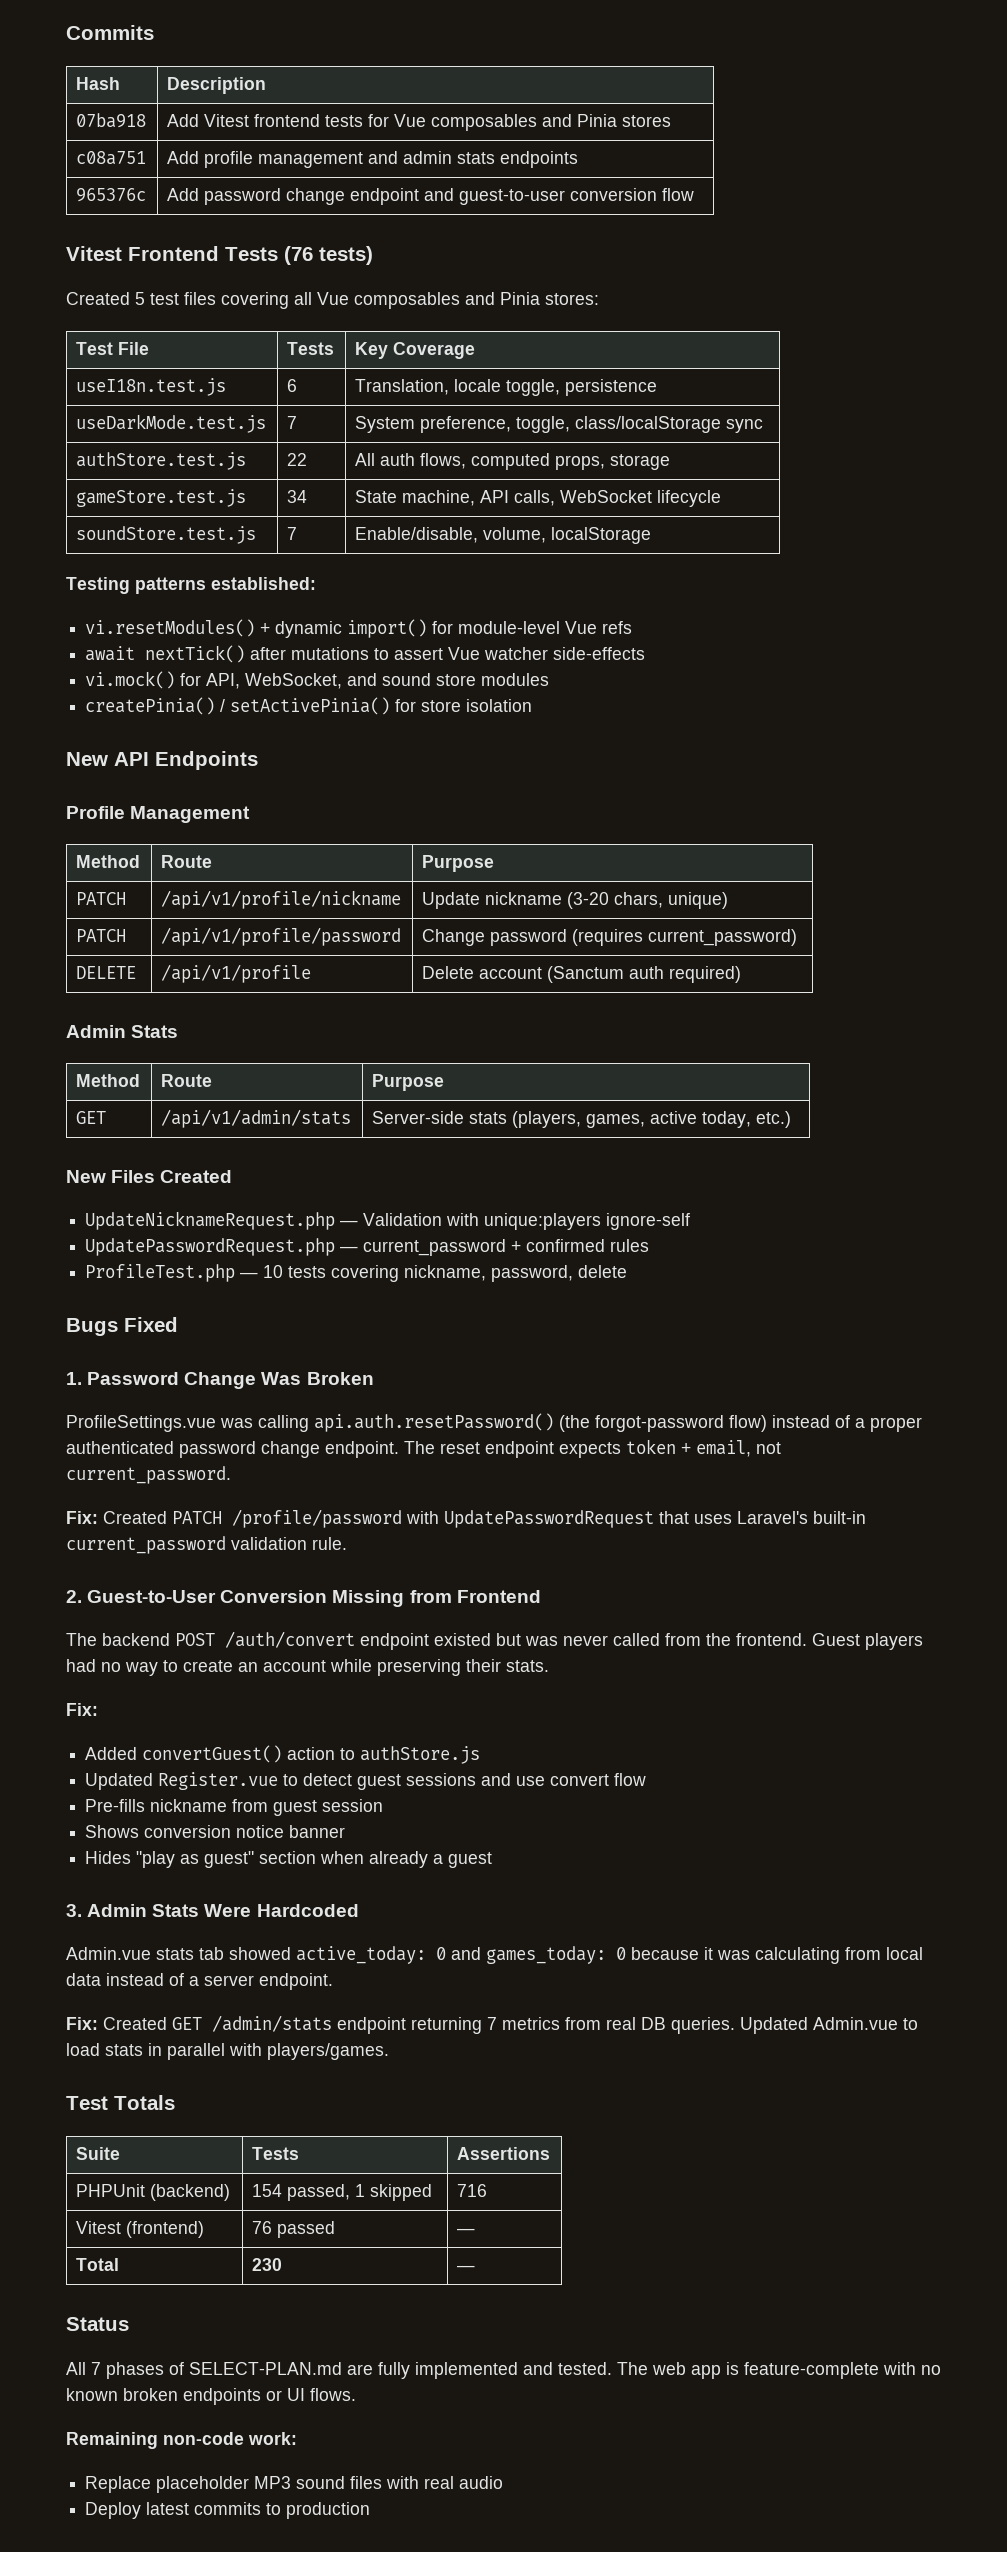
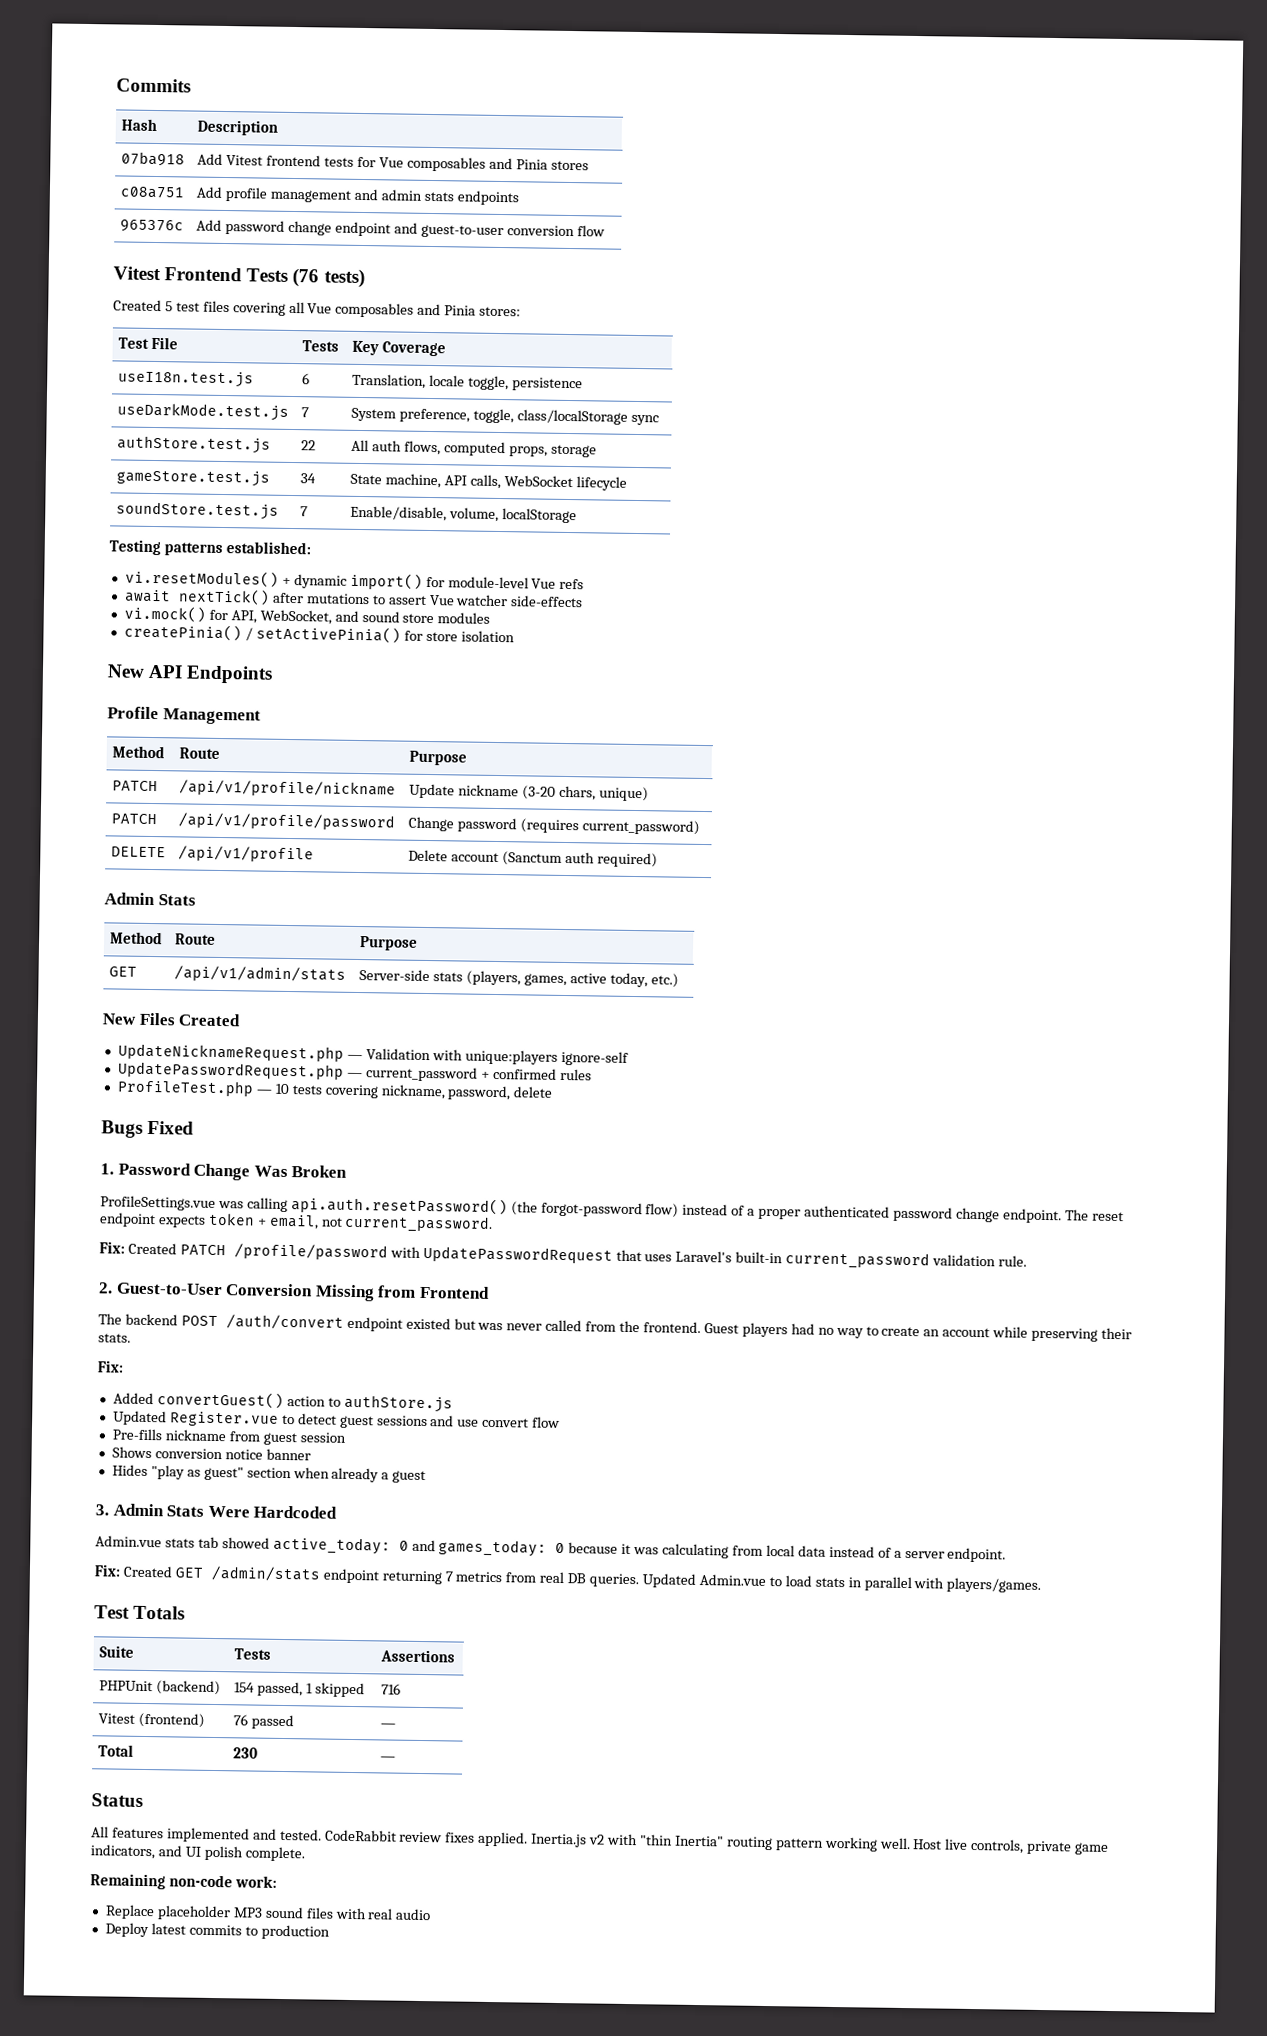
[91,2362,941,2379] [66,2388,356,2405] 7 phases of SELECT-PLAN.md are fully implemented and tested. The web app is feature-complete with no known broken endpoints or UI flows. -> [111,1827,1110,1855] [90,1844,305,1862] features implemented and tested. CodeRabbit review fixes applied. Inertia.js v2 with "thin Inertia" routing pattern working well. Host live controls, private game indicators, and UI polish complete.

